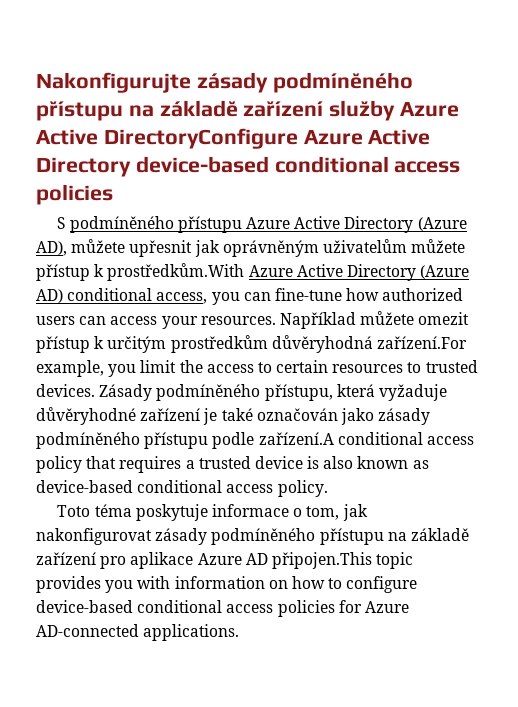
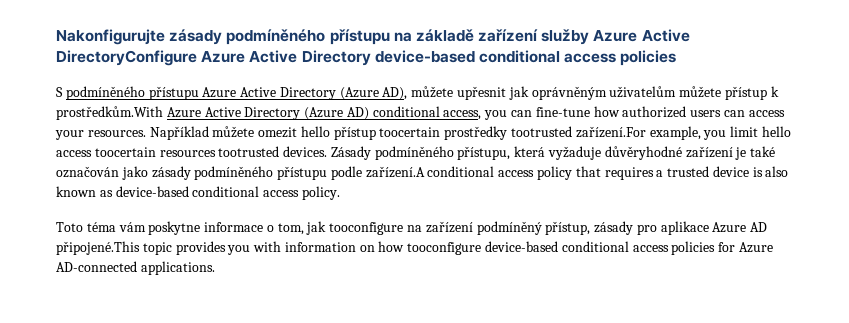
[36,335,467,353] [36,360,478,377] přístup k určitým prostředkům důvěryhodná zařízení.For example, you limit the access to certain resources to trusted -> [300,126,791,140] [56,146,280,157] hello přístup toocertain prostředky tootrusted zařízení.For example, you limit hello access toocertain resources tootrusted
[135,504,208,521] poskytuje -> [118,221,201,235] vám poskytne
[36,528,469,545] [36,552,96,565] nakonfigurovat zásady podmíněného přístupu na základě zařízení -> [329,221,634,235] tooconfigure na zařízení podmíněný přístup, zásady
[271,552,372,569] připojen.This -> [56,241,140,255] připojené.This
[328,576,418,593] to configure -> [407,242,482,255] tooconfigure

